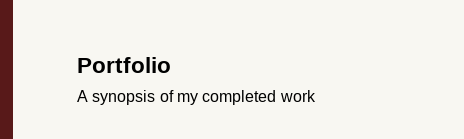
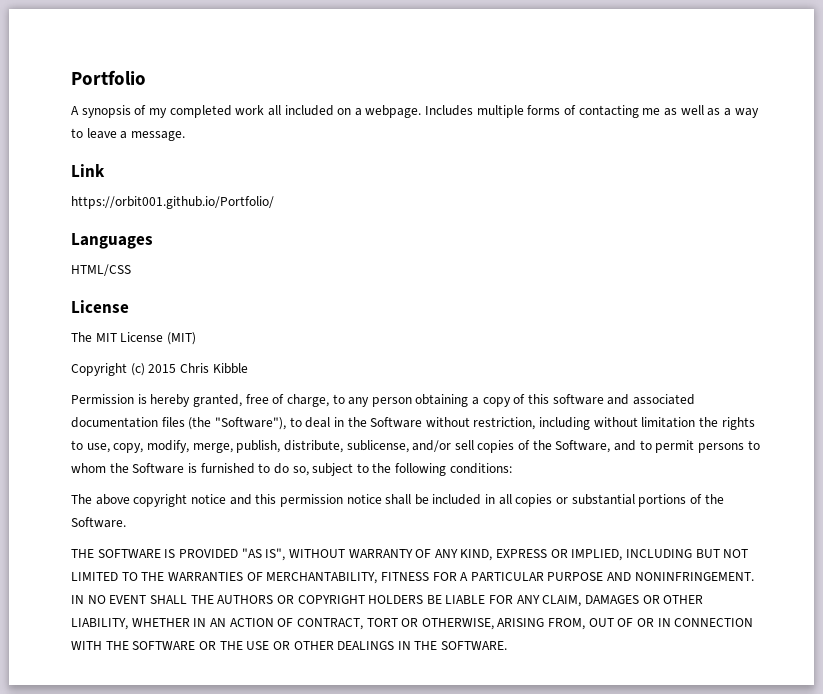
(316, 96) none -> [267,105,759,118] [71,128,185,141] [71,164,105,177] [71,196,274,209] [71,233,153,249] [71,264,131,276] [71,300,129,313] [71,332,196,345] [71,363,248,376] [71,394,695,407] [71,417,755,430] [71,440,760,453] [71,463,512,476] [71,494,724,507] [71,517,126,528] [71,548,749,561] [71,572,754,584] [71,595,704,607] [71,618,754,630] [71,641,508,650] all included on a webpage. Includes multiple forms of contacting me as well as a way to leave a message. // Link // https://orbit001.github.io/Portfolio/ // Languages // HTML/CSS // License // The MIT License (MIT) // Copyright (c) 2015 Chris Kibble // Permission is hereby granted, free of charge, to any person obtaining a copy of this software and associated documentation files (the "Software"), to deal in the Software without restriction, including without limitation the rights to use, copy, modify, merge, publish, distribute, sublicense, and/or sell copies of the Software, and to permit persons to whom the Software is furnished to do so, subject to the following conditions: // The above copyright notice and this permission notice shall be included in all copies or substantial portions of the Software. // THE SOFTWARE IS PROVIDED "AS IS", WITHOUT WARRANTY OF ANY KIND, EXPRESS OR IMPLIED, INCLUDING BUT NOT LIMITED TO THE WARRANTIES OF MERCHANTABILITY, FITNESS FOR A PARTICULAR PURPOSE AND NONINFRINGEMENT. IN NO EVENT SHALL THE AUTHORS OR COPYRIGHT HOLDERS BE LIABLE FOR ANY CLAIM, DAMAGES OR OTHER LIABILITY, WHETHER IN AN ACTION OF CONTRACT, TORT OR OTHERWISE, ARISING FROM, OUT OF OR IN CONNECTION WITH THE SOFTWARE OR THE USE OR OTHER DEALINGS IN THE SOFTWARE.

